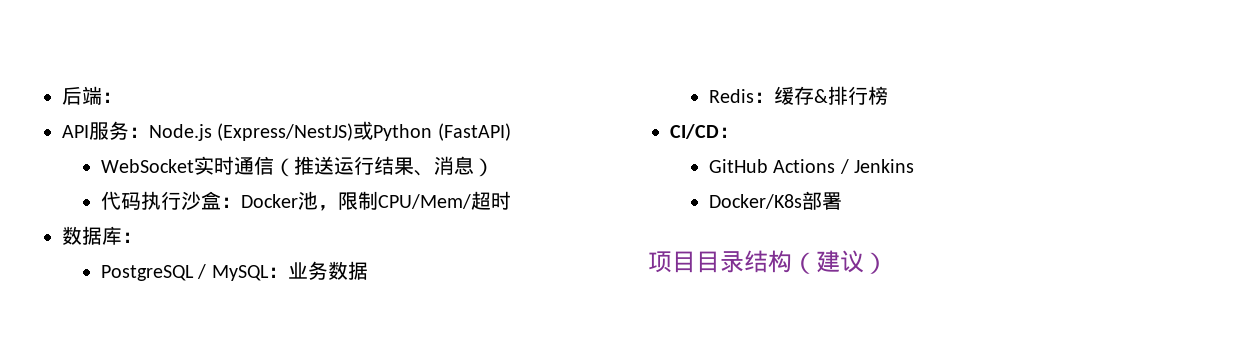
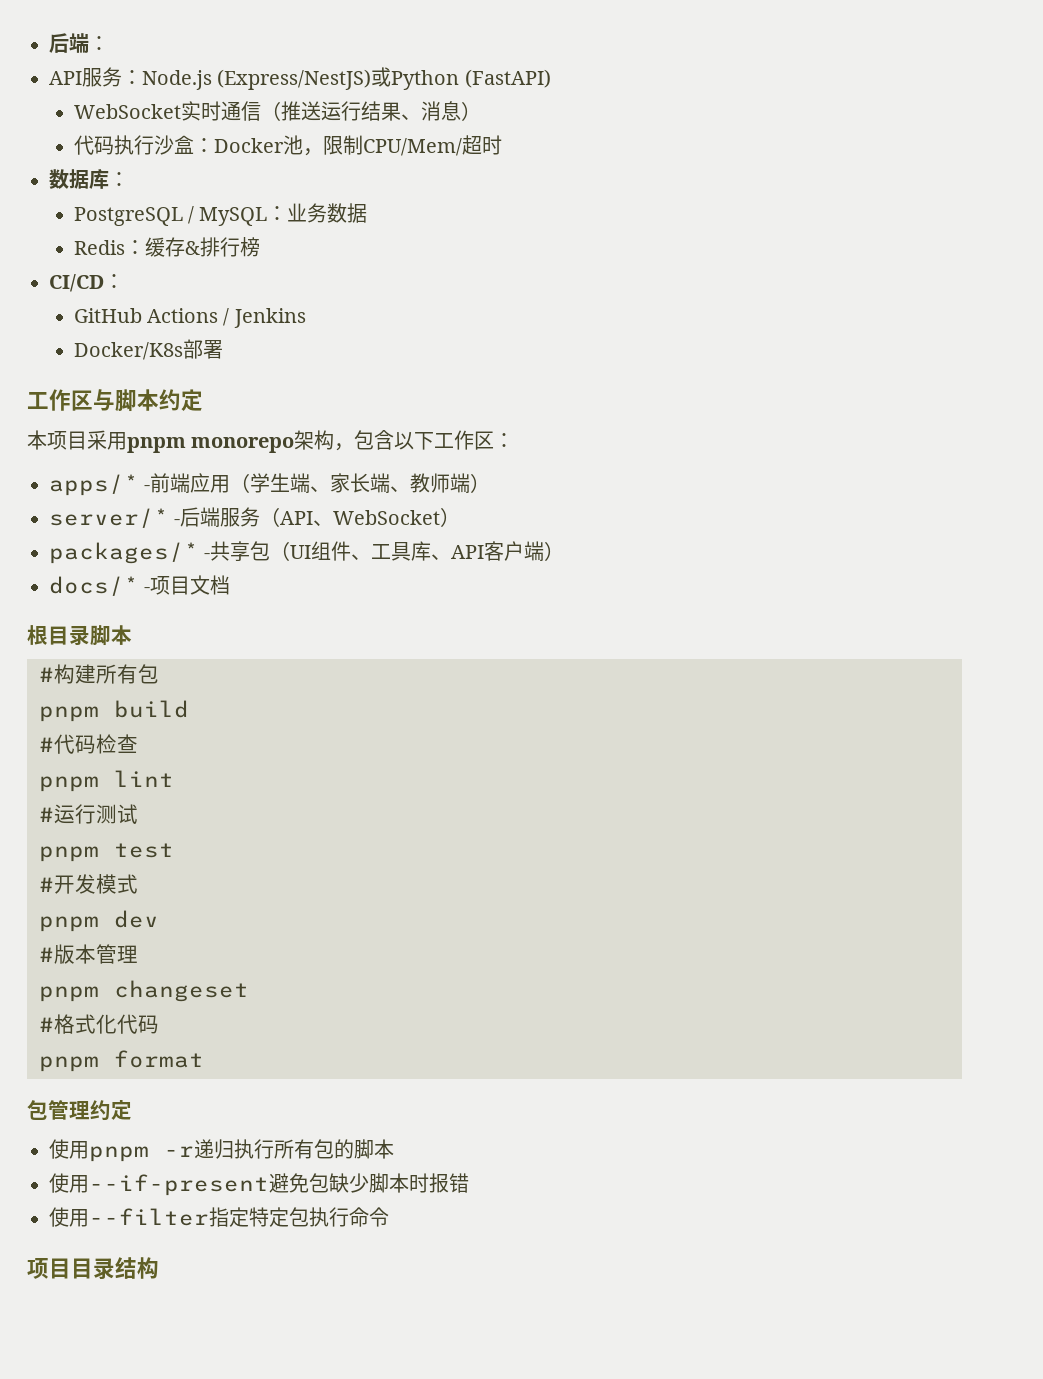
(842, 201) none -> [27,389,203,412] [27,430,515,453] [49,473,491,496] [49,507,461,528] [49,541,565,564] [49,575,231,596] [27,625,132,646] [39,664,159,684] [39,700,189,722] [39,734,138,754] [39,770,174,792] [39,804,138,824] [39,843,174,862] [39,874,138,894] [39,910,159,932] [39,944,138,964] [39,980,249,1002] [39,1014,159,1034] [39,1050,204,1072] [27,1100,132,1121] [49,1139,394,1162] [49,1173,469,1196] [49,1207,389,1227] // 工作区与脚本约定 // 本项目采用pnpm monorepo架构，包含以下工作区： // apps/* -前端应用（学生端、家长端、教师端） // server/* -后端服务（API、WebSocket） // packages/* -共享包（UI组件、工具库、API客户端） // docs/* -项目文档 // 根目录脚本 // #构建所有包 // pnpm build // #代码检查 // pnpm lint // #运行测试 // pnpm test // #开发模式 // pnpm dev // #版本管理 // pnpm changeset // #格式化代码 // pnpm format // 包管理约定 // 使用pnpm -r递归执行所有包的脚本 // 使用--if-present避免包缺少脚本时报错 // 使用--filter指定特定包执行命令
[792,250,888,274] （建议） -> (159, 1268) none

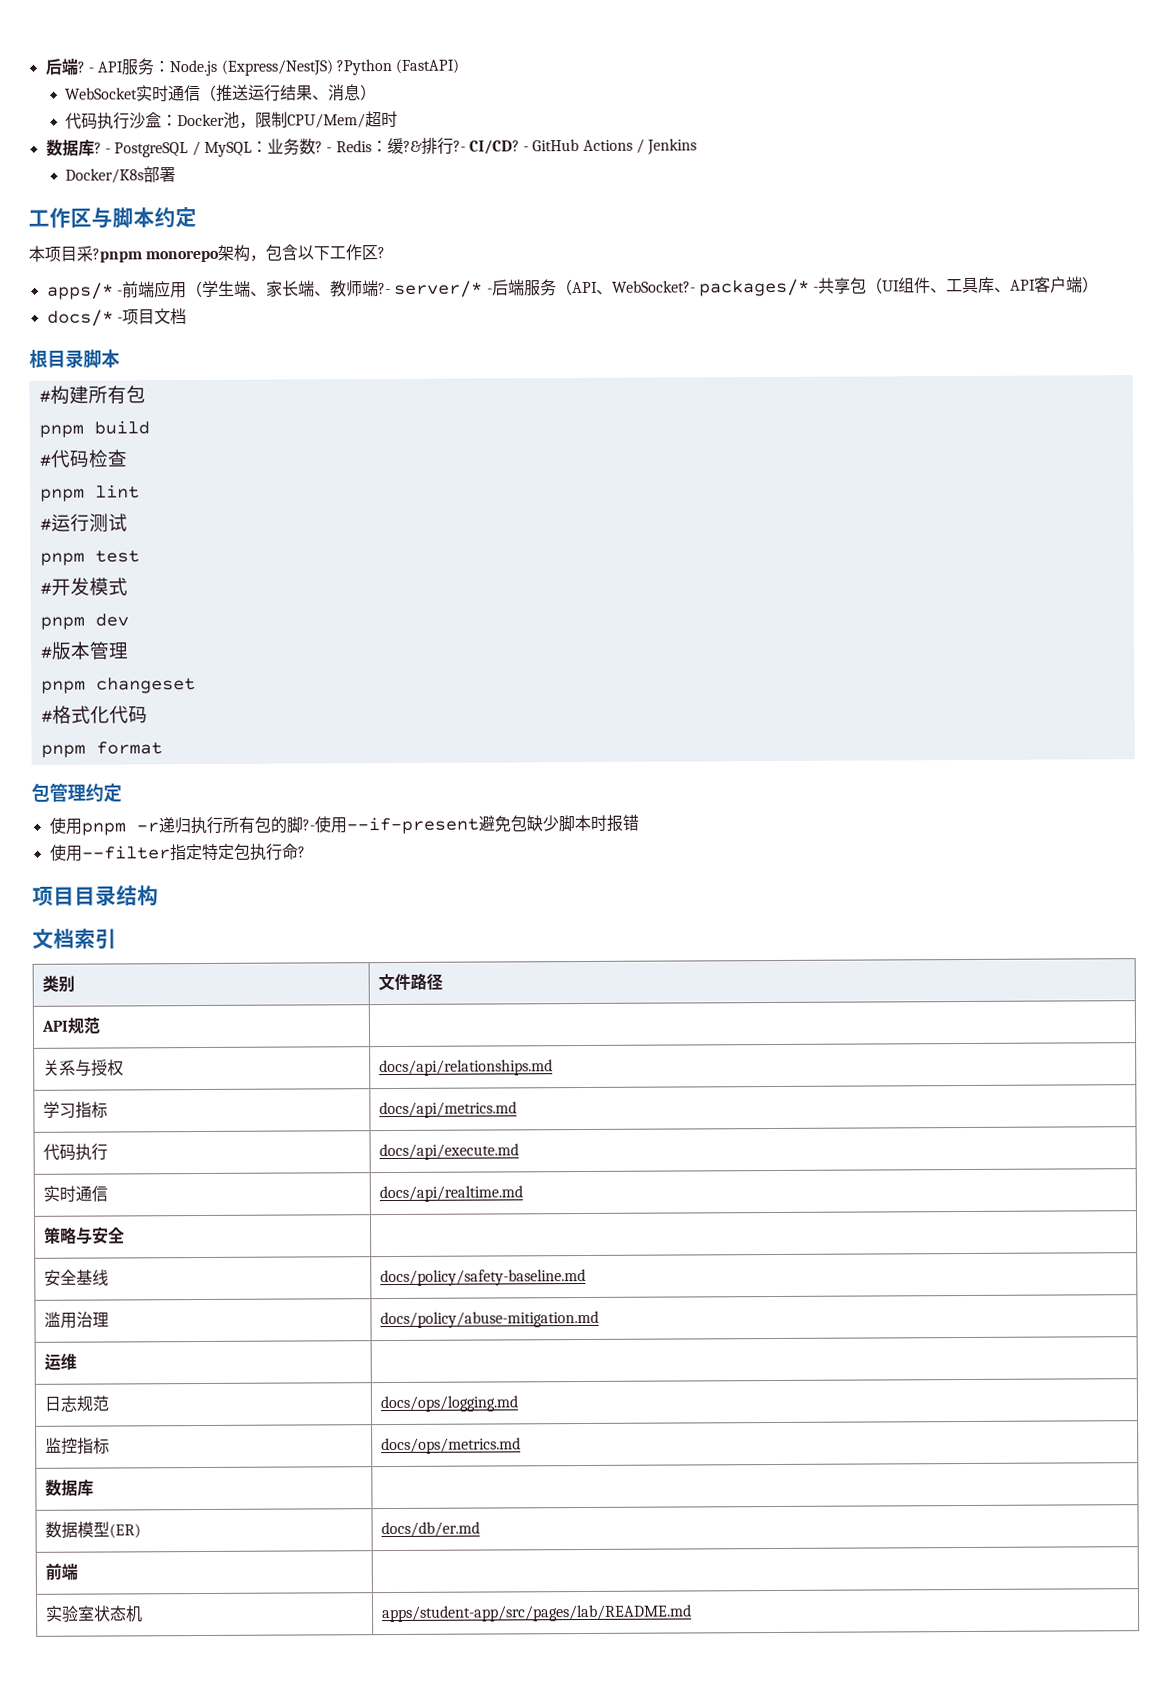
[49,33,109,53] 后端： // -> [44,58,94,76] 后端? -
[371,67,460,90] 或Python -> [335,58,392,76] ?Python
[109,172,129,187] ： // -> [93,142,111,154] ? -
[347,203,368,223] [73,237,260,257] [49,274,124,292] 据 // Redis：缓存&排行榜 // CI/CD： // -> [314,137,530,155] ? - Redis：缓?&排行?- CI/CD? -
[107,432,186,453] 用pnpm -> [92,248,142,263] ?pnpm
[494,433,515,448] ： -> [377,247,386,259] ?
[470,473,491,493] ） // -> [377,283,391,295] ?-
[333,507,461,527] WebSocket） // -> [611,280,696,293] WebSocket?-
[374,1139,394,1159] 本 // -> [301,819,315,831] ?-
[369,1207,389,1227] 令 -> [297,846,306,858] ?
(159, 1268) none -> [32,928,117,950] [41,975,75,993] [377,972,443,992] [40,1017,101,1035] [42,1059,124,1077] [378,1059,553,1077] [42,1101,108,1119] [378,1101,517,1119] [42,1143,108,1161] [378,1143,519,1161] [42,1185,108,1202] [378,1185,523,1203] [43,1226,125,1245] [43,1269,109,1286] [379,1268,586,1287] [43,1311,109,1329] [379,1310,599,1329] [43,1352,77,1371] [43,1395,109,1412] [379,1395,518,1413] [44,1437,110,1455] [380,1437,521,1455] [44,1479,94,1497] [44,1521,141,1539] [380,1521,480,1538] [44,1562,78,1581] [44,1605,143,1623] [380,1604,692,1623] // 文档索引 // 类别 | 文件路径 // API规范 | // 关系与授权 | docs/api/relationships.md // 学习指标 | docs/api/metrics.md // 代码执行 | docs/api/execute.md // 实时通信 | docs/api/realtime.md // 策略与安全 | // 安全基线 | docs/policy/safety-baseline.md // 滥用治理 | docs/policy/abuse-mitigation.md // 运维 | // 日志规范 | docs/ops/logging.md // 监控指标 | docs/ops/metrics.md // 数据库 | // 数据模型(ER) | docs/db/er.md // 前端 | // 实验室状态机 | apps/student-app/src/pages/lab/README.md

